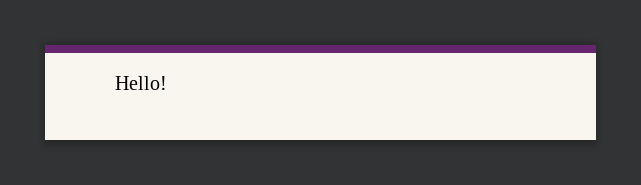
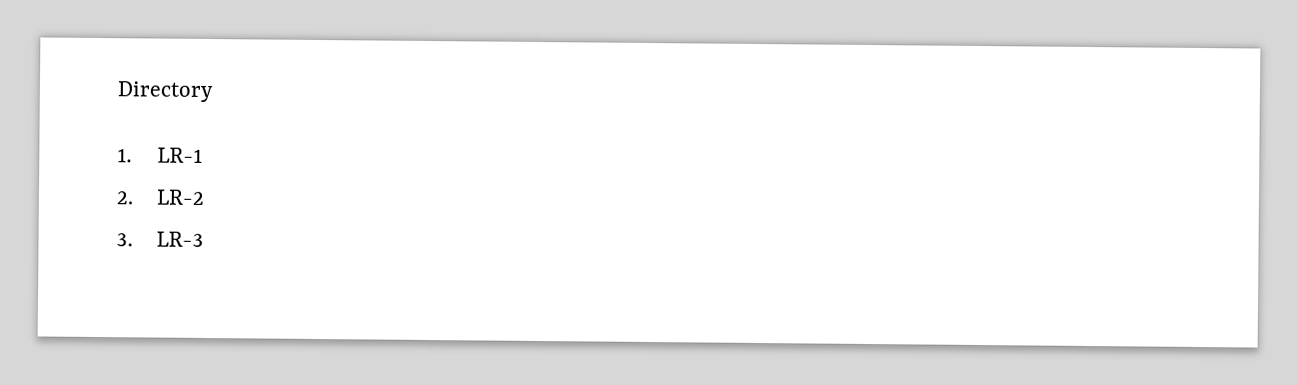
[115,76,167,90] Hello! -> [117,81,213,103] [117,147,204,163] [116,189,206,205] [116,231,205,247] Directory // 1. LR-1 // 2. LR-2 // 3. LR-3

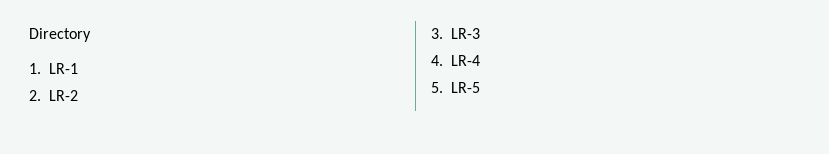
(205, 239) none -> [431,55,480,66] [431,82,480,93] // 4. LR-4 // 5. LR-5

